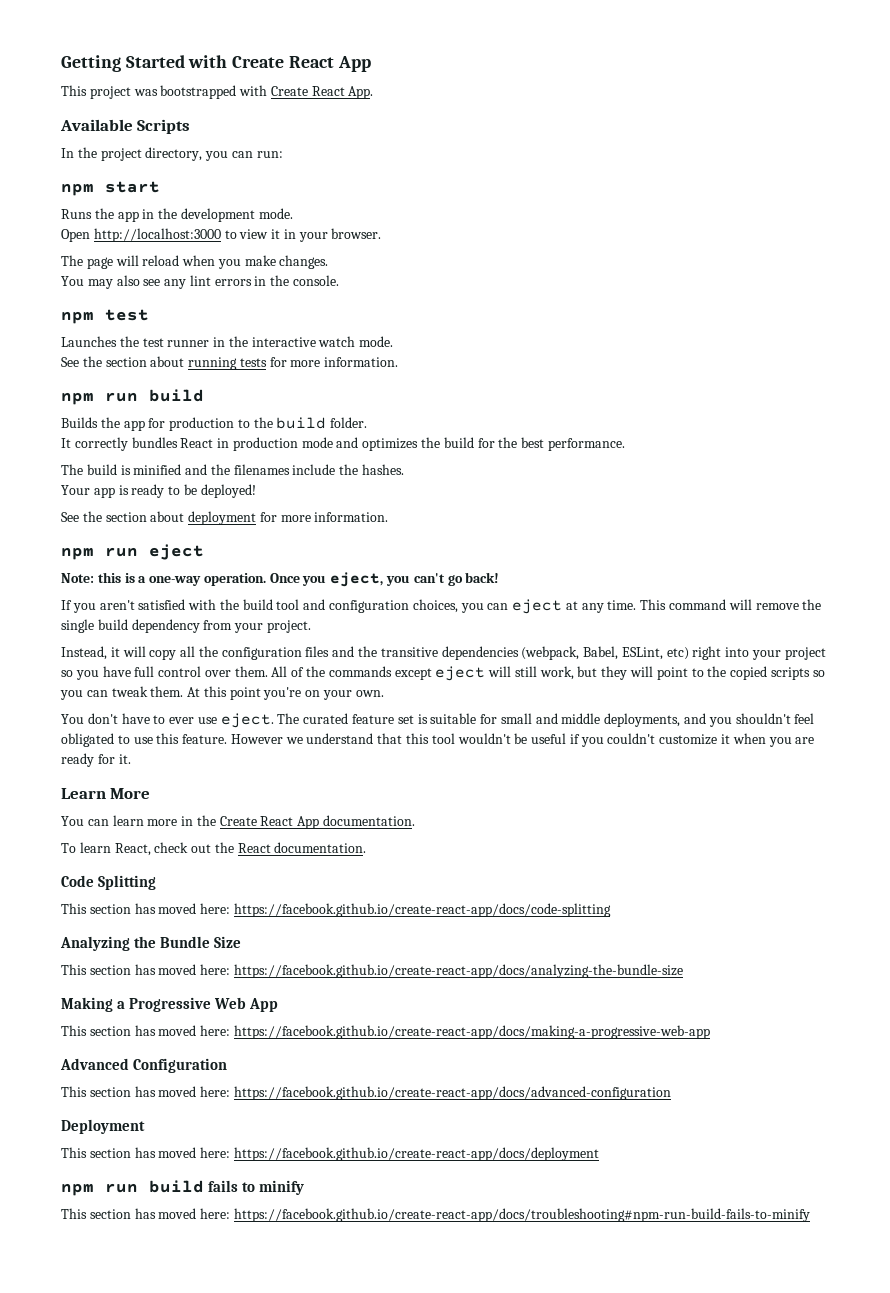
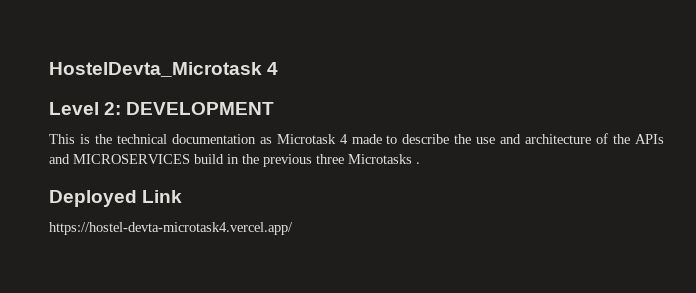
[61,55,371,72] [61,85,374,99] [60,119,191,134] [61,147,283,161] [61,181,160,196] [61,208,293,222] [61,228,382,242] [61,255,329,269] [61,275,340,289] [61,309,149,324] [61,336,394,347] [61,356,399,370] [61,389,204,405] [61,417,368,431] [61,437,625,451] [61,464,405,475] [61,484,256,498] [61,511,389,525] [61,544,204,560] [61,572,500,587] [61,599,822,614] [61,619,311,633] [61,646,826,660] [61,666,825,681] [60,686,384,700] [61,713,815,728] [61,733,815,747] [61,753,131,767] [61,788,151,799] [61,815,416,829] [61,842,367,856] [61,875,157,890] [61,903,611,917] [60,936,242,951] [61,964,683,978] [61,997,279,1012] [61,1025,710,1039] [60,1058,228,1073] [61,1086,671,1100] [61,1119,145,1134] [61,1147,599,1161] [61,1180,305,1196] [61,1208,810,1222] Getting Started with Create React App // This project was bootstrapped with Create React App. // Available Scripts // In the project directory, you can run: // npm start // Runs the app in the development mode. // Open http://localhost:3000 to view it in your browser. // The page will reload when you make changes. // You may also see any lint errors in the console. // npm test // Launches the test runner in the interactive watch mode. // See the section about running tests for more information. // npm run build // Builds the app for production to the build folder. // It correctly bundles React in production mode and optimizes the build for the best performance. // The build is minified and the filenames include the hashes. // Your app is ready to be deployed! // See the section about deployment for more information. // npm run eject // Note: this is a one-way operation. Once you eject, you can't go back! // If you aren't satisfied with the build tool and configuration choices, you can eject at any time. This command will remove the single build dependency from your project. // Instead, it will copy all the configuration files and the transitive dependencies (webpack, Babel, ESLint, etc) right into your project so you have full control over them. All of the commands except eject will still work, but they will point to the copied scripts so you can tweak them. At this point you're on your own. // You don't have to ever use eject. The curated feature set is suitable for small and middle deployments, and you shouldn't feel obligated to use this feature. However we understand that this tool wouldn't be useful if you couldn't customize it when you are ready for it. // Learn More // You can learn more in the Create React App documentation. // To learn React, check out the React documentation. // Code Splitting // This section has moved here: https://facebook.github.io/create-react-app/docs/code-splitting // Analyzing the Bundle Size // This section has moved here: https://facebook.github.io/create-react-app/docs/analyzing-the-bundle-size // Making a Progressive Web App // This section has moved here: https://facebook.github.io/create-react-app/docs/making-a-progressive-web-app // Advanced Configuration // This section has moved here: https://facebook.github.io/create-react-app/docs/advanced-configuration // Deployment // This section has moved here: https://facebook.github.io/create-react-app/docs/deployment // npm run build fails to minify // This section has moved here: https://facebook.github.io/create-react-app/docs/troubleshooting#npm-run-build-fails-to-minify -> [49,62,279,77] [49,102,275,115] [49,133,665,144] [49,154,420,167] [49,190,183,207] [49,222,293,235] HostelDevta_Microtask 4 // Level 2: DEVELOPMENT // This is the technical documentation as Microtask 4 made to describe the use and architecture of the APIs and MICROSERVICES build in the previous three Microtasks . // Deployed Link // https://hostel-devta-microtask4.vercel.app/

